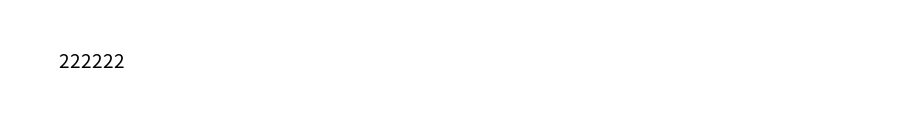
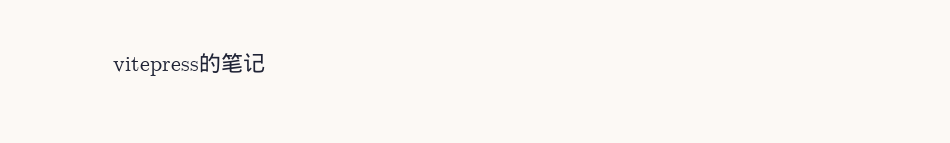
[59,54,125,68] 222222 -> [113,53,265,76] vitepress的笔记

